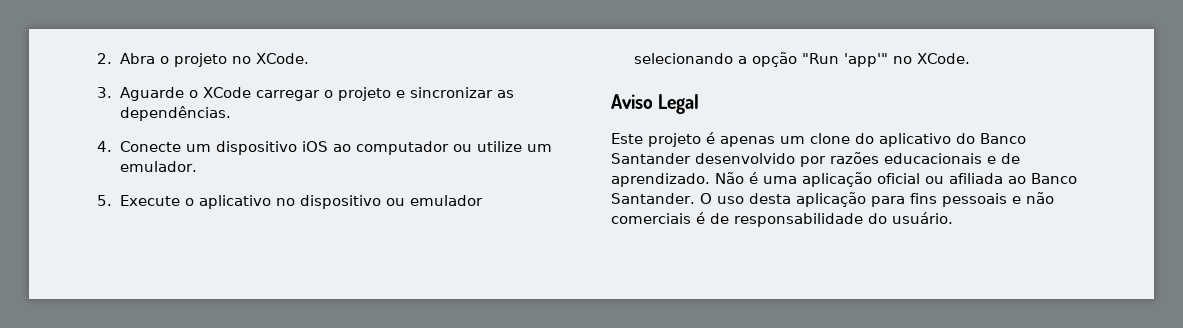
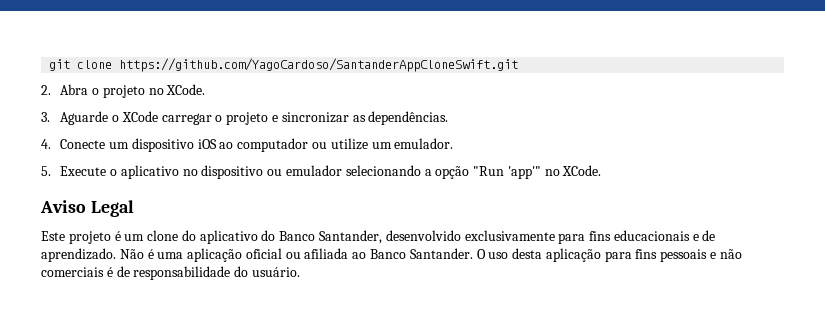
(97, 58) none -> [49,58,519,72] git clone https://github.com/YagoCardoso/SantanderAppCloneSwift.git //
[720,136,775,147] apenas -> (121, 236) none
[611,152,879,167] Santander desenvolvido por razões -> [319,230,612,244] Santander, desenvolvido exclusivamente para fins

